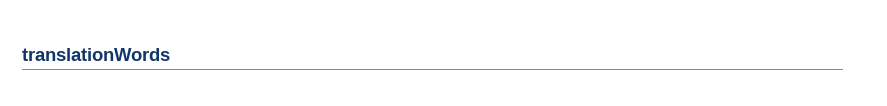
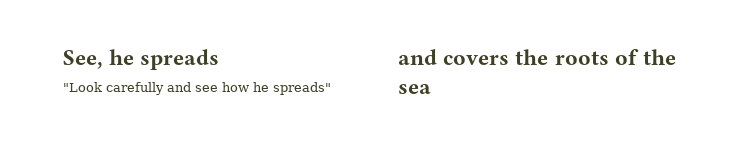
[22,48,170,61] translationWords -> [63,49,220,70] [63,82,331,95] [398,49,677,65] [398,84,431,94] See, he spreads // "Look carefully and see how he spreads" // and covers the roots of the sea

